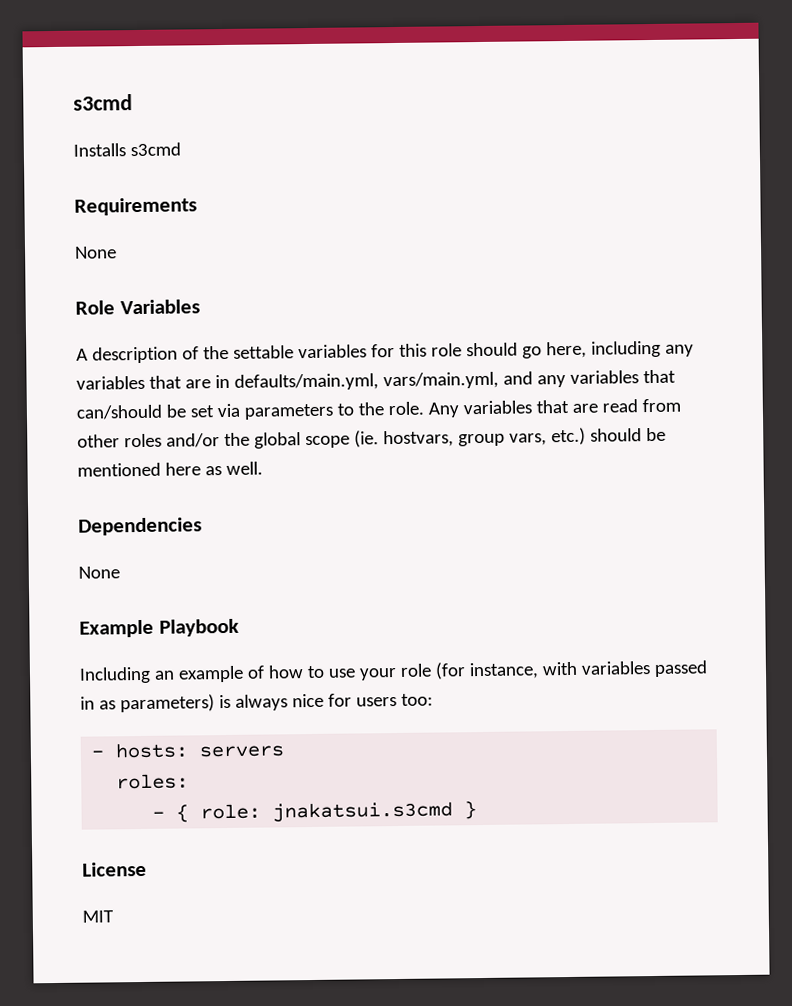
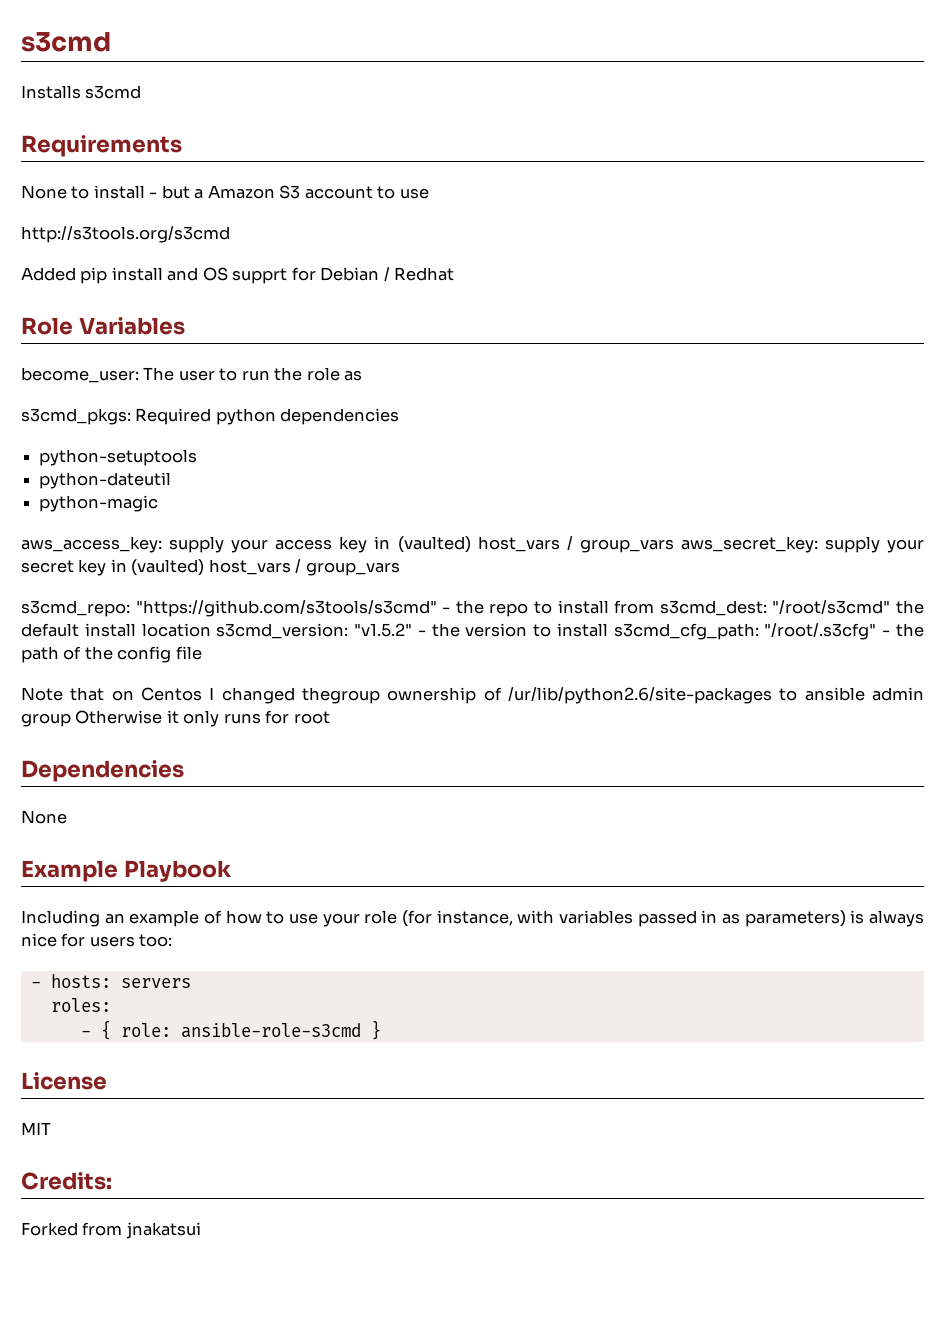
[75,299,200,315] [76,340,694,364] [76,369,676,391] [76,398,681,420] [77,427,666,449] [77,461,263,477] // Role Variables // A description of the settable variables for this role should go here, including any variables that are in defaults/main.yml, vars/main.yml, and any variables that can/should be set via parameters to the role. Any variables that are read from other roles and/or the global scope (ie. hostvars, group vars, etc.) should be mentioned here as well. -> [71,185,429,199] [21,226,230,243] [21,267,455,284] [21,317,185,335] [21,367,363,383] [21,408,400,425] [39,449,198,466] [39,472,172,489] [39,495,159,512] [21,536,925,553] [21,559,400,576] [21,600,925,617] [21,623,924,640] [21,646,202,663] [21,687,925,704] [21,710,330,727] to install - but a Amazon S3 account to use // http://s3tools.org/s3cmd // Added pip install and OS supprt for Debian / Redhat // Role Variables // become_user: The user to run the role as // s3cmd_pkgs: Required python dependencies // python-setuptools // python-dateutil // python-magic // aws_access_key: supply your access key in (vaulted) host_vars / group_vars aws_secret_key: supply your secret key in (vaulted) host_vars / group_vars // s3cmd_repo: "https://github.com/s3tools/s3cmd" - the repo to install from s3cmd_dest: "/root/s3cmd" the default install location s3cmd_version: "v1.5.2" - the version to install s3cmd_cfg_path: "/root/.s3cfg" - the path of the config file // Note that on Centos I changed thegroup ownership of /ur/lib/python2.6/site-packages to ansible admin group Otherwise it only runs for root
[272,801,454,823] jnakatsui.s3cmd -> [180,1023,361,1038] ansible-role-s3cmd
(114, 916) none -> [21,1172,112,1190] [21,1222,201,1239] // Credits: // Forked from jnakatsui

